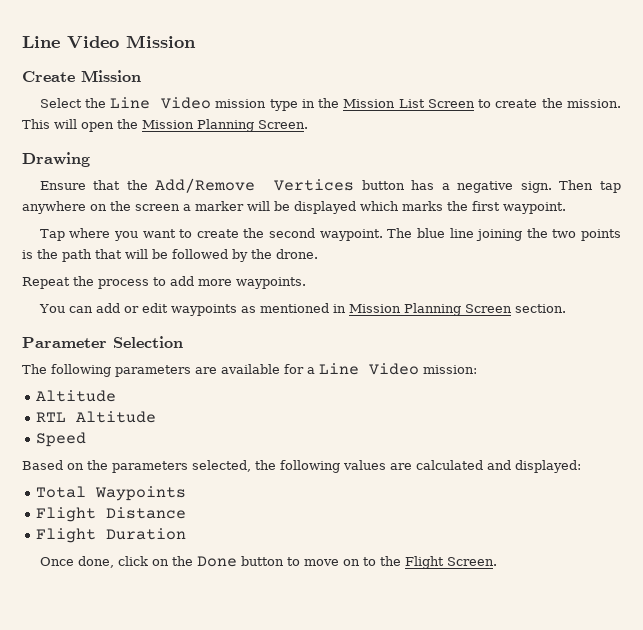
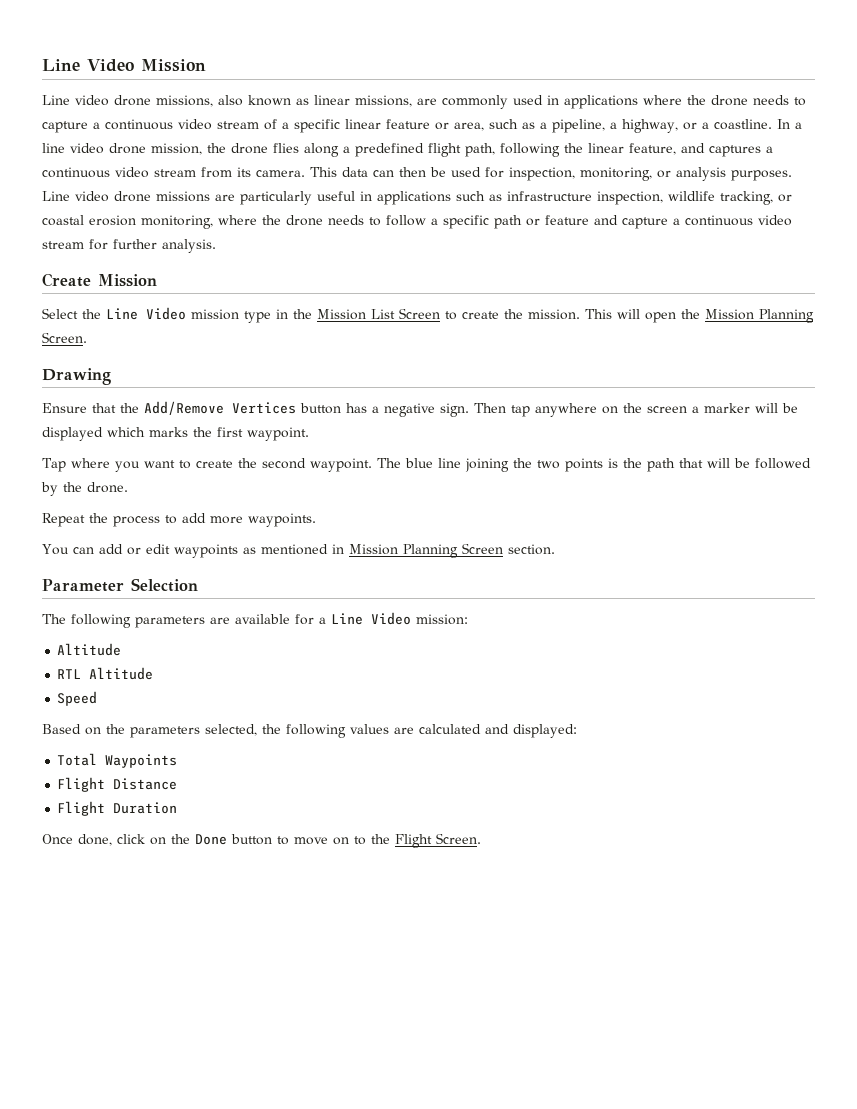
(196, 41) none -> [42,95,806,109] [42,119,802,133] [42,143,773,157] [42,167,792,181] [42,191,792,205] [42,215,792,229] [42,239,216,253] // Line video drone missions, also known as linear missions, are commonly used in applications where the drone needs to capture a continuous video stream of a specific linear feature or area, such as a pipeline, a highway, or a coastline. In a line video drone mission, the drone flies along a predefined flight path, following the linear feature, and captures a continuous video stream from its camera. This data can then be used for inspection, monitoring, or analysis purposes. Line video drone missions are particularly useful in applications such as infrastructure inspection, wildlife tracking, or coastal erosion monitoring, where the drone needs to follow a specific path or feature and capture a continuous video stream for further analysis.

